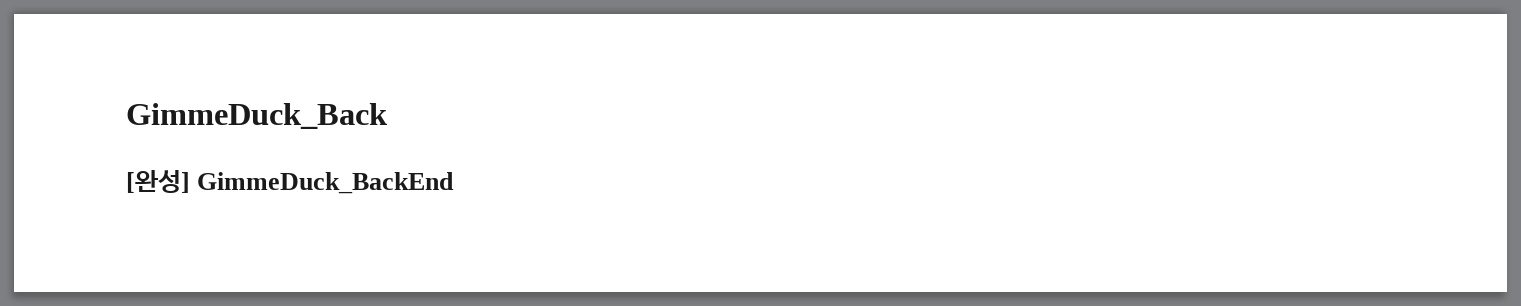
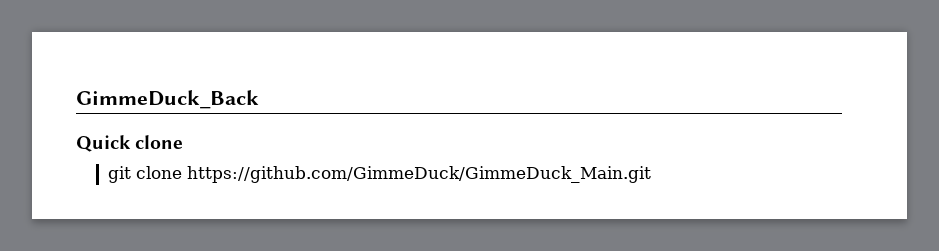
[126,170,455,194] [완성] GimmeDuck_BackEnd -> [76,135,184,152] [107,166,651,183] Quick clone // git clone https://github.com/GimmeDuck/GimmeDuck_Main.git

